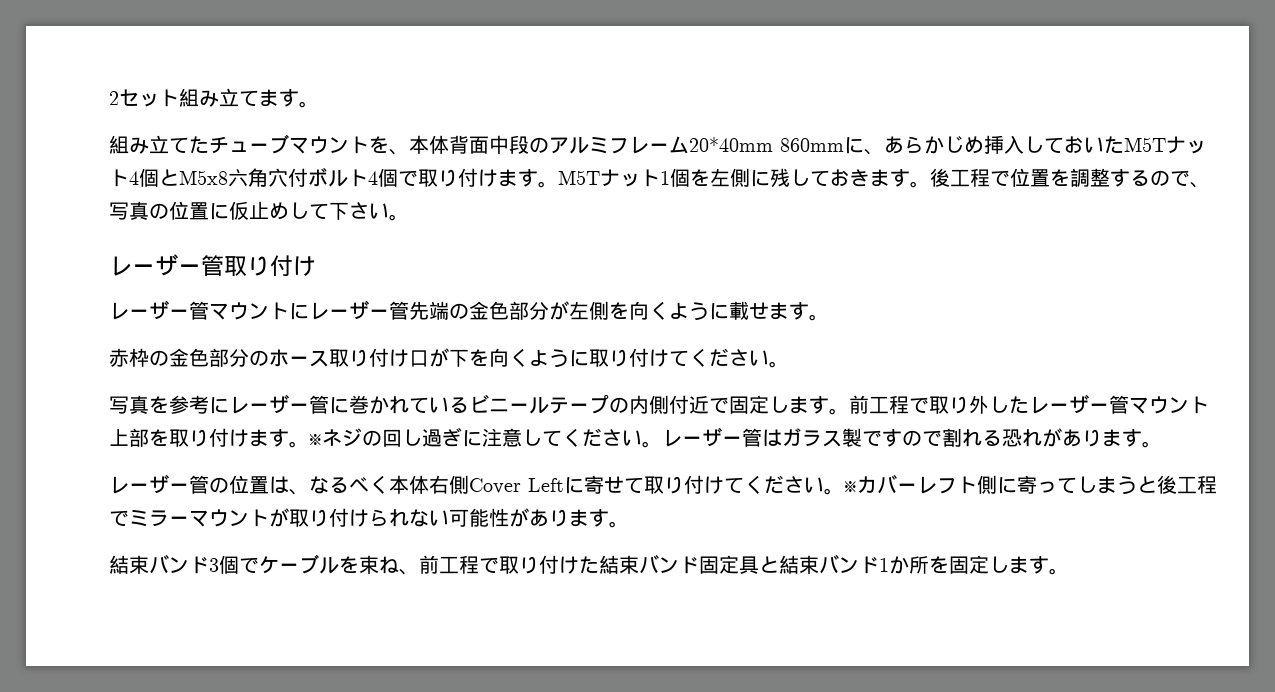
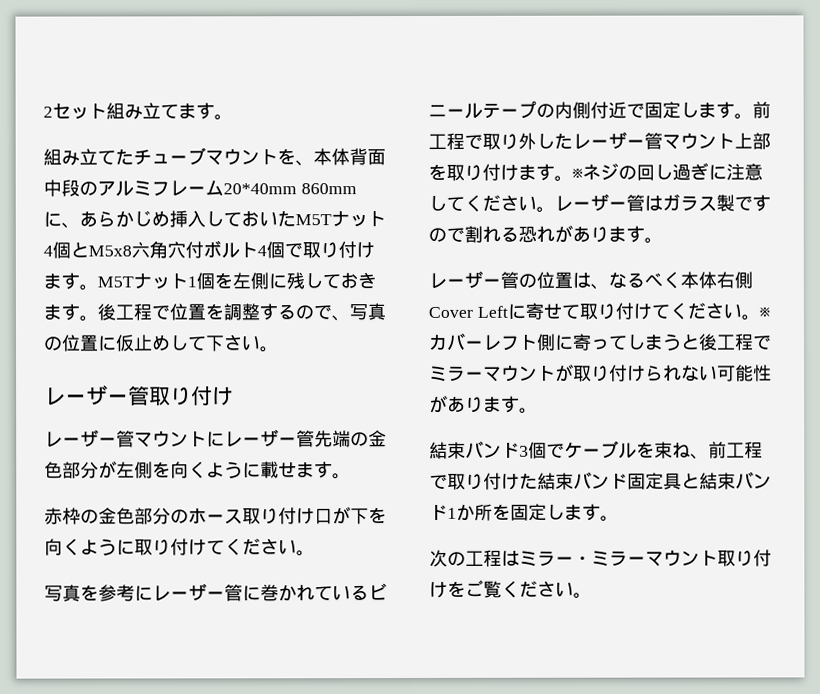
(1069, 571) none -> [429,549,772,567] [429,579,592,599] // 次の工程はミラー・ミラーマウント取り付けをご覧ください。

